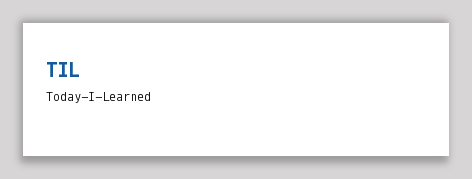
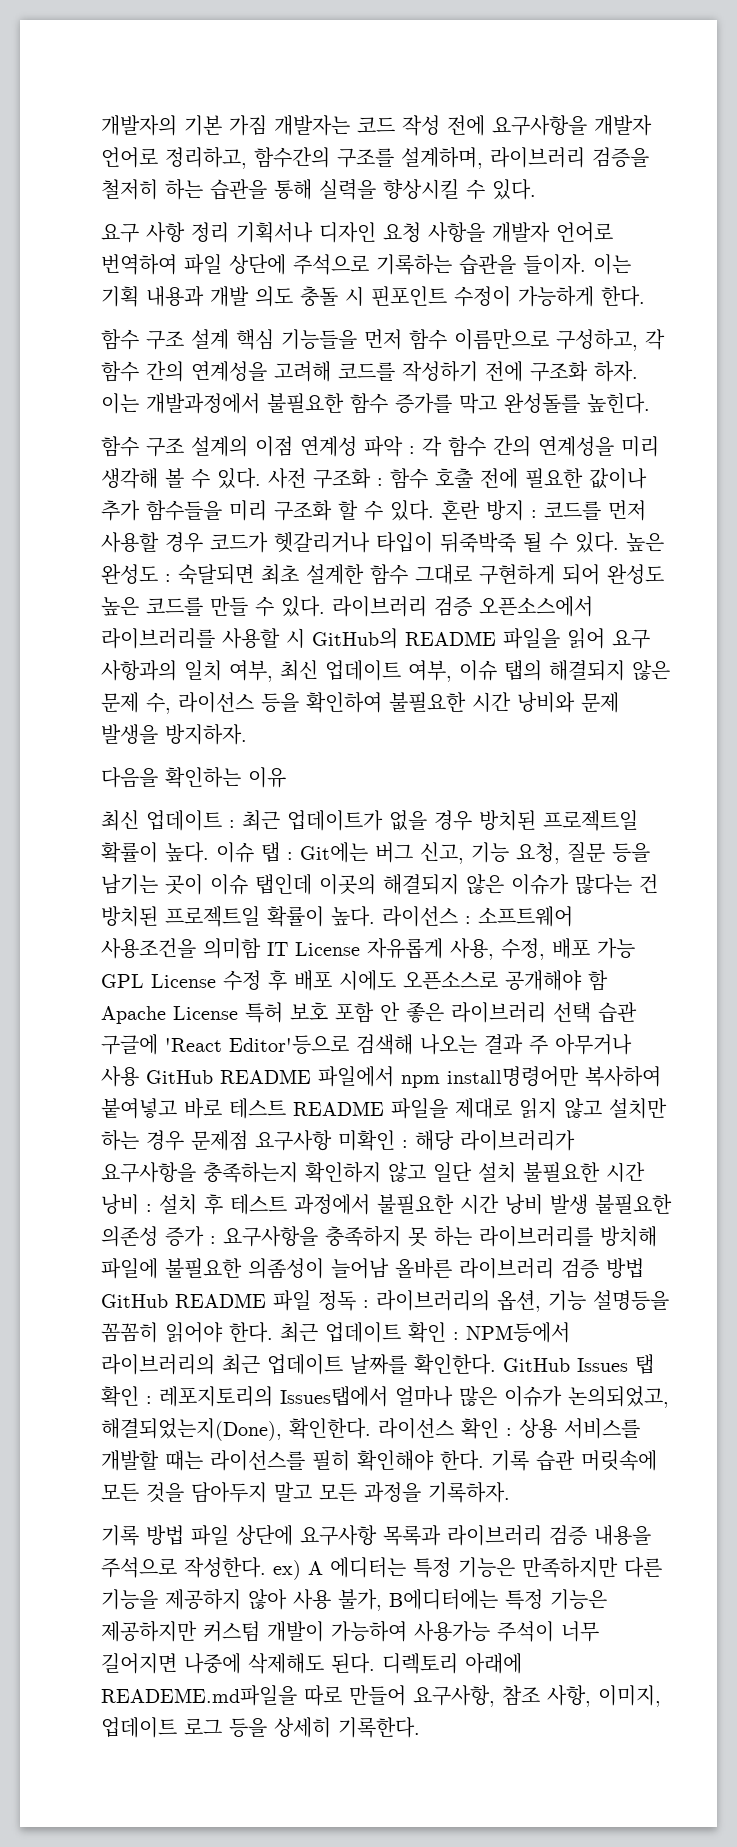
[46,62,79,77] [46,92,151,103] TIL // Today-I-Learned -> [101,115,652,136] [101,147,649,169] [101,179,536,200] [101,222,613,243] [101,254,631,275] [101,286,645,307] [101,329,665,351] [101,361,638,382] [101,393,650,414] [101,436,659,457] [101,468,647,489] [101,500,646,521] [101,532,664,553] [101,564,664,585] [101,596,593,617] [101,628,650,649] [101,660,670,682] [101,692,619,714] [101,724,247,745] [101,767,286,788] [101,810,638,831] [101,842,650,864] [101,874,658,895] [101,906,573,927] [101,938,635,960] [101,970,608,991] [101,1002,637,1024] [101,1034,632,1055] [101,1066,661,1088] [101,1098,667,1119] [101,1130,575,1151] [101,1162,645,1183] [101,1194,672,1215] [101,1226,657,1247] [101,1258,644,1279] [101,1290,669,1312] [101,1322,570,1343] [101,1354,654,1375] [101,1386,669,1408] [101,1418,640,1441] [101,1450,657,1471] [101,1482,510,1503] [101,1525,651,1546] [101,1557,662,1580] [101,1589,607,1611] [101,1621,599,1642] [101,1653,522,1674] [101,1685,661,1707] [101,1717,420,1738] 개발자의 기본 가짐 개발자는 코드 작성 전에 요구사항을 개발자 언어로 정리하고, 함수간의 구조를 설계하며, 라이브러리 검증을 철저히 하는 습관을 통해 실력을 향상시킬 수 있다. // 요구 사항 정리 기획서나 디자인 요청 사항을 개발자 언어로 번역하여 파일 상단에 주석으로 기록하는 습관을 들이자. 이는 기획 내용과 개발 의도 충돌 시 핀포인트 수정이 가능하게 한다. // 함수 구조 설계 핵심 기능들을 먼저 함수 이름만으로 구성하고, 각 함수 간의 연계성을 고려해 코드를 작성하기 전에 구조화 하자. 이는 개발과정에서 불필요한 함수 증가를 막고 완성돌를 높힌다. // 함수 구조 설계의 이점 연계성 파악 : 각 함수 간의 연계성을 미리 생각해 볼 수 있다. 사전 구조화 : 함수 호출 전에 필요한 값이나 추가 함수들을 미리 구조화 할 수 있다. 혼란 방지 : 코드를 먼저 사용할 경우 코드가 헷갈리거나 타입이 뒤죽박죽 될 수 있다. 높은 완성도 : 숙달되면 최초 설계한 함수 그대로 구현하게 되어 완성도 높은 코드를 만들 수 있다. 라이브러리 검증 오픈소스에서 라이브러리를 사용할 시 GitHub의 README 파일을 읽어 요구 사항과의 일치 여부, 최신 업데이트 여부, 이슈 탭의 해결되지 않은 문제 수, 라이선스 등을 확인하여 불필요한 시간 낭비와 문제 발생을 방지하자. // 다음을 확인하는 이유 // 최신 업데이트 : 최근 업데이트가 없을 경우 방치된 프로젝트일 확률이 높다. 이슈 탭 : Git에는 버그 신고, 기능 요청, 질문 등을 남기는 곳이 이슈 탭인데 이곳의 해결되지 않은 이슈가 많다는 건 방치된 프로젝트일 확률이 높다. 라이선스 : 소프트웨어 사용조건을 의미함 IT License 자유롭게 사용, 수정, 배포 가능 GPL License 수정 후 배포 시에도 오픈소스로 공개해야 함 Apache License 특허 보호 포함 안 좋은 라이브러리 선택 습관 구글에 'React Editor'등으로 검색해 나오는 결과 주 아무거나 사용 GitHub README 파일에서 npm install명령어만 복사하여 붙여넣고 바로 테스트 README 파일을 제대로 읽지 않고 설치만 하는 경우 문제점 요구사항 미확인 : 해당 라이브러리가 요구사항을 충족하는지 확인하지 않고 일단 설치 불필요한 시간 낭비 : 설치 후 테스트 과정에서 불필요한 시간 낭비 발생 불필요한 의존성 증가 : 요구사항을 충족하지 못 하는 라이브러리를 방치해 파일에 불필요한 의좀성이 늘어남 올바른 라이브러리 검증 방법 GitHub README 파일 정독 : 라이브러리의 옵션, 기능 설명등을 꼼꼼히 읽어야 한다. 최근 업데이트 확인 : NPM등에서 라이브러리의 최근 업데이트 날짜를 확인한다. GitHub Issues 탭 확인 : 레포지토리의 Issues탭에서 얼마나 많은 이슈가 논의되었고, 해결되었는지(Done), 확인한다. 라이선스 확인 : 상용 서비스를 개발할 때는 라이선스를 필히 확인해야 한다. 기록 습관 머릿속에 모든 것을 담아두지 말고 모든 과정을 기록하자. // 기록 방법 파일 상단에 요구사항 목록과 라이브러리 검증 내용을 주석으로 작성한다. ex) A 에디터는 특정 기능은 만족하지만 다른 기능을 제공하지 않아 사용 불가, B에디터에는 특정 기능은 제공하지만 커스텀 개발이 가능하여 사용가능 주석이 너무 길어지면 나중에 삭제해도 된다. 디렉토리 아래에 READEME.md파일을 따로 만들어 요구사항, 참조 사항, 이미지, 업데이트 로그 등을 상세히 기록한다.

